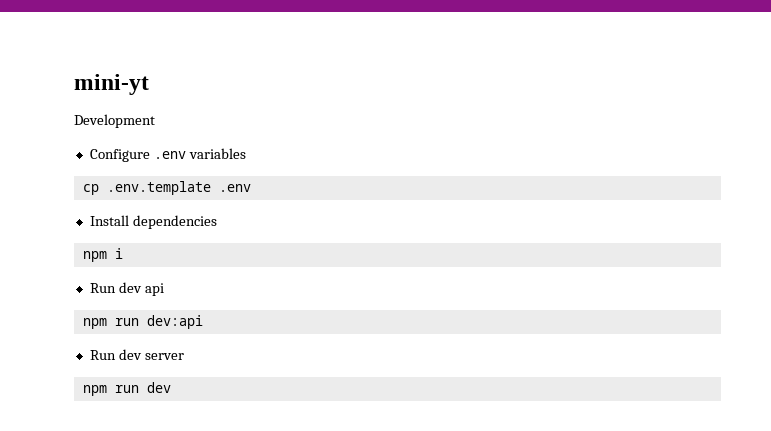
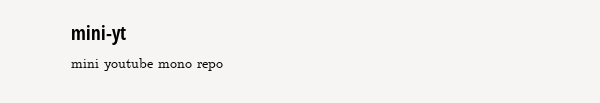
[74,114,155,128] [89,148,246,162] [82,181,251,195] [89,215,217,229] [82,248,123,262] [89,282,164,296] [82,315,203,329] [89,349,184,360] [82,382,171,396] Development // Configure .env variables // cp .env.template .env // Install dependencies // npm i // Run dev api // npm run dev:api // Run dev server // npm run dev -> [71,58,223,71] mini youtube mono repo

